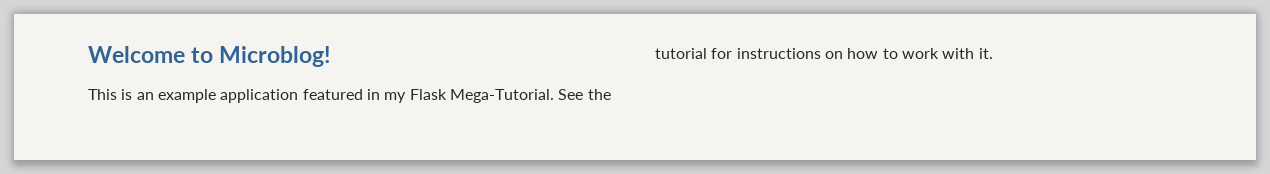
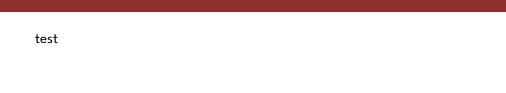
[88,46,331,67] [88,89,611,103] [655,48,993,59] Welcome to Microblog! // This is an example application featured in my Flask Mega-Tutorial. See the tutorial for instructions on how to work with it. -> [35,34,58,44] test

